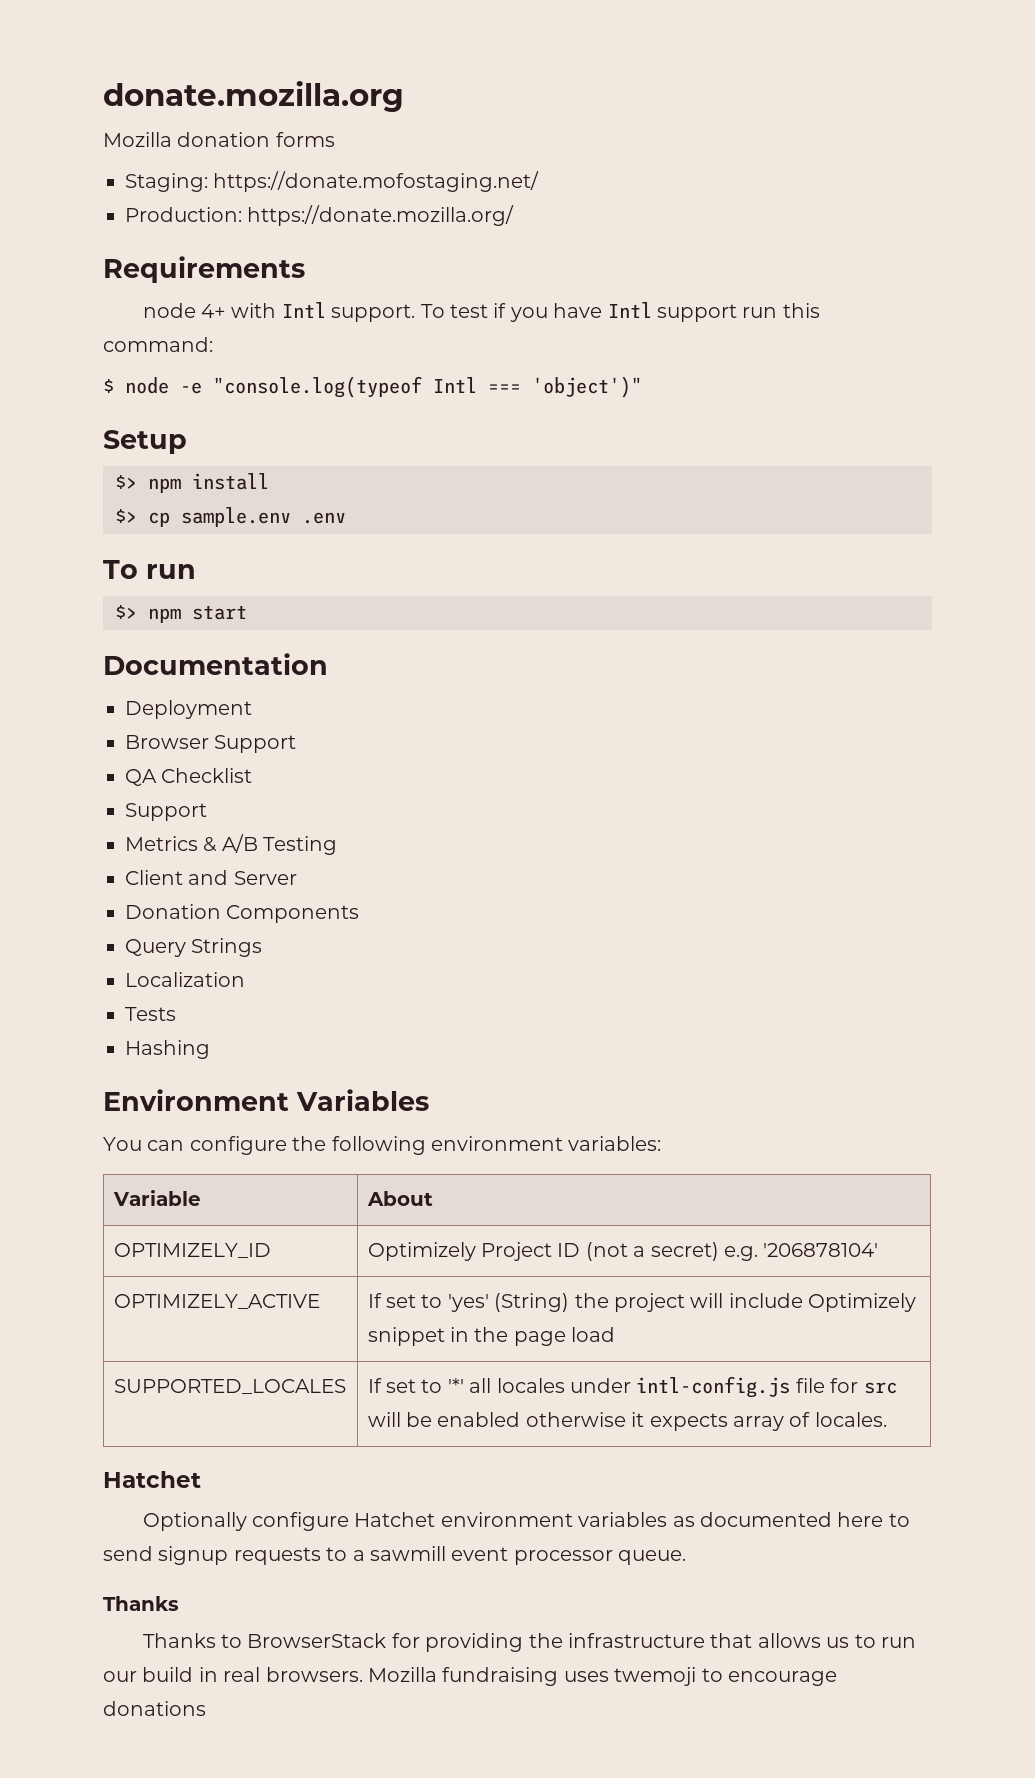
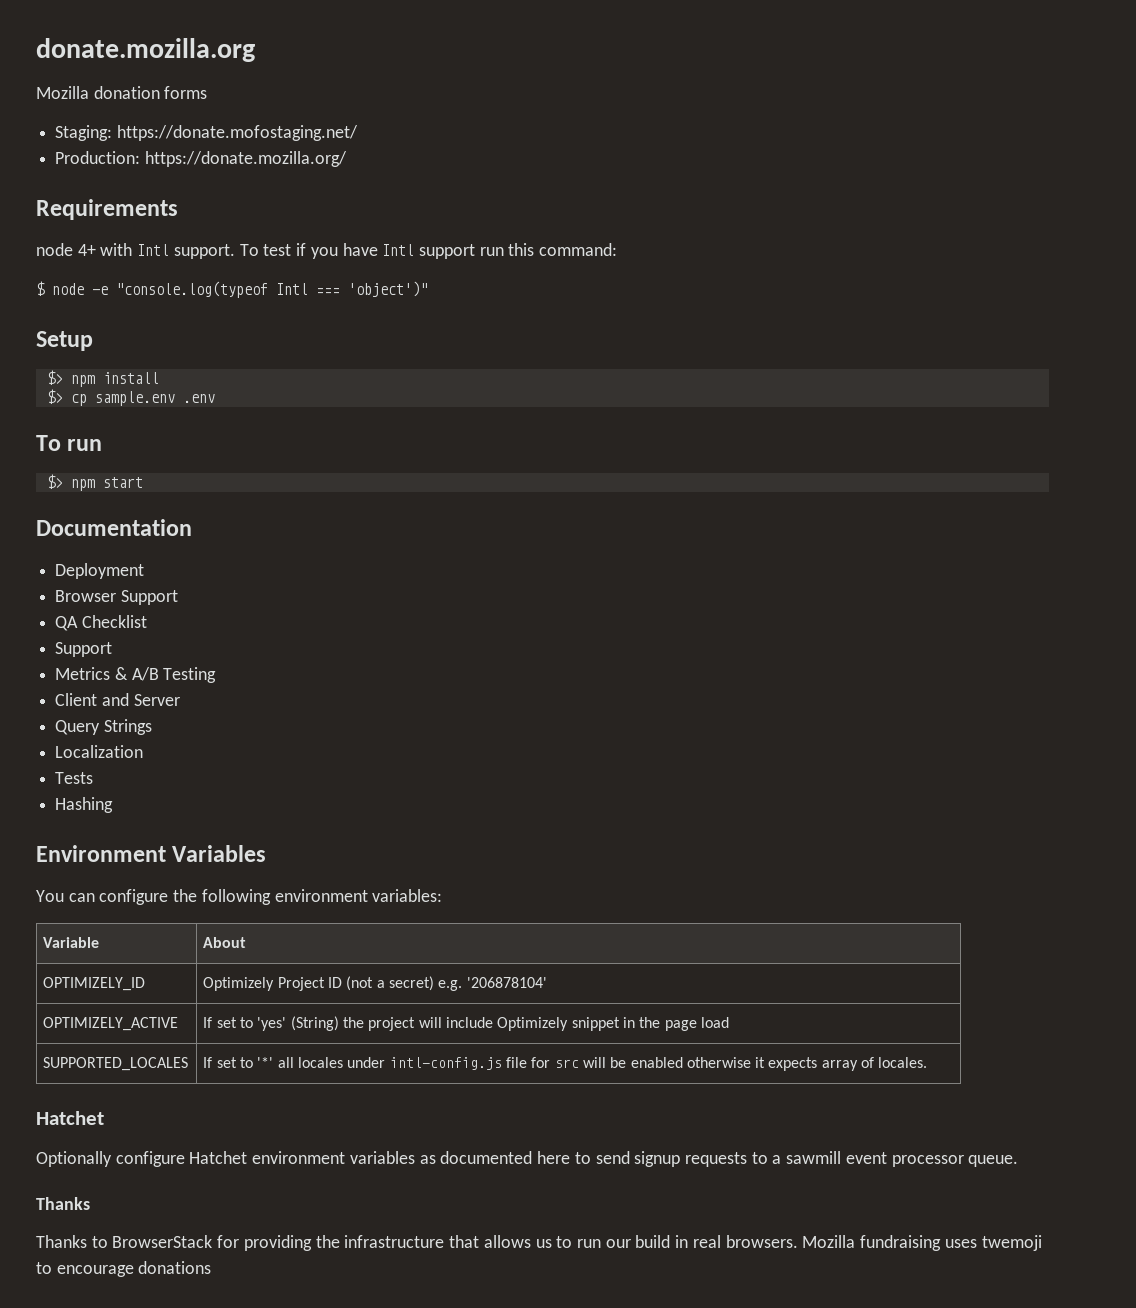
[125,904,360,923] // Donation Components -> (180, 700) none

